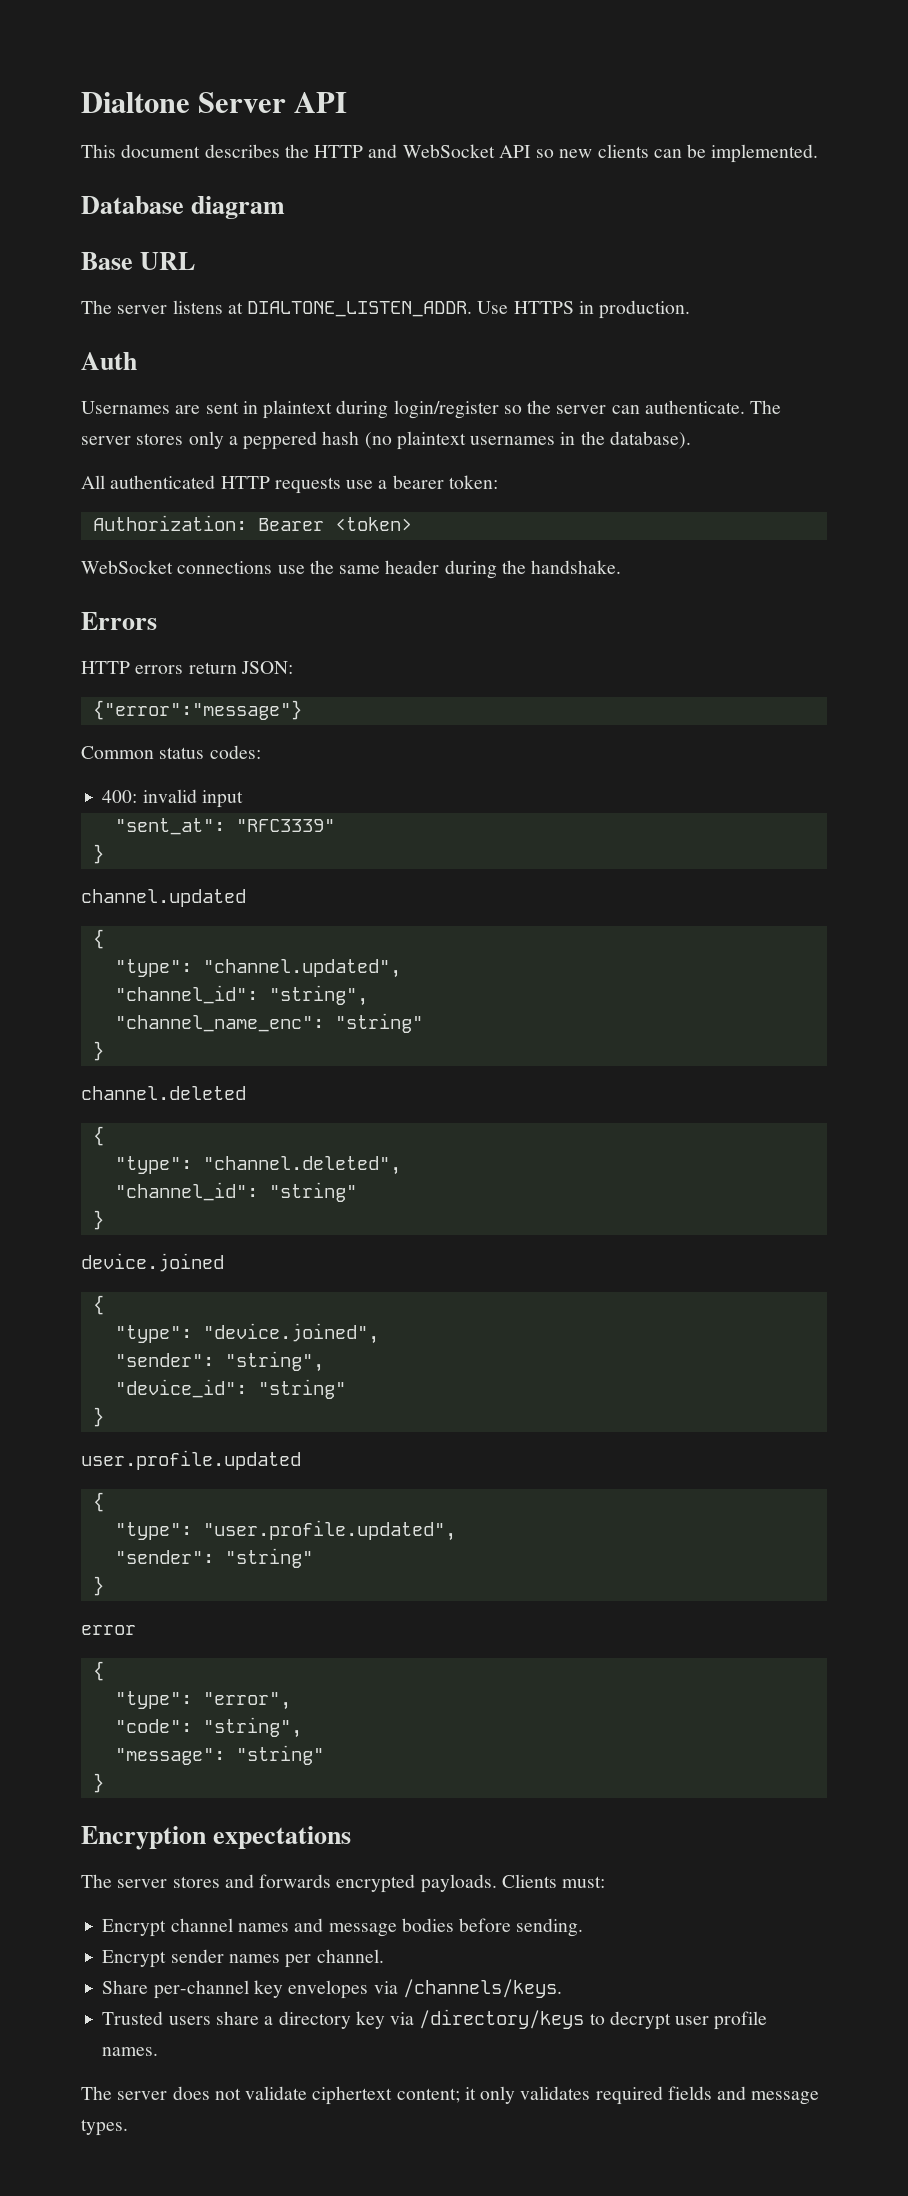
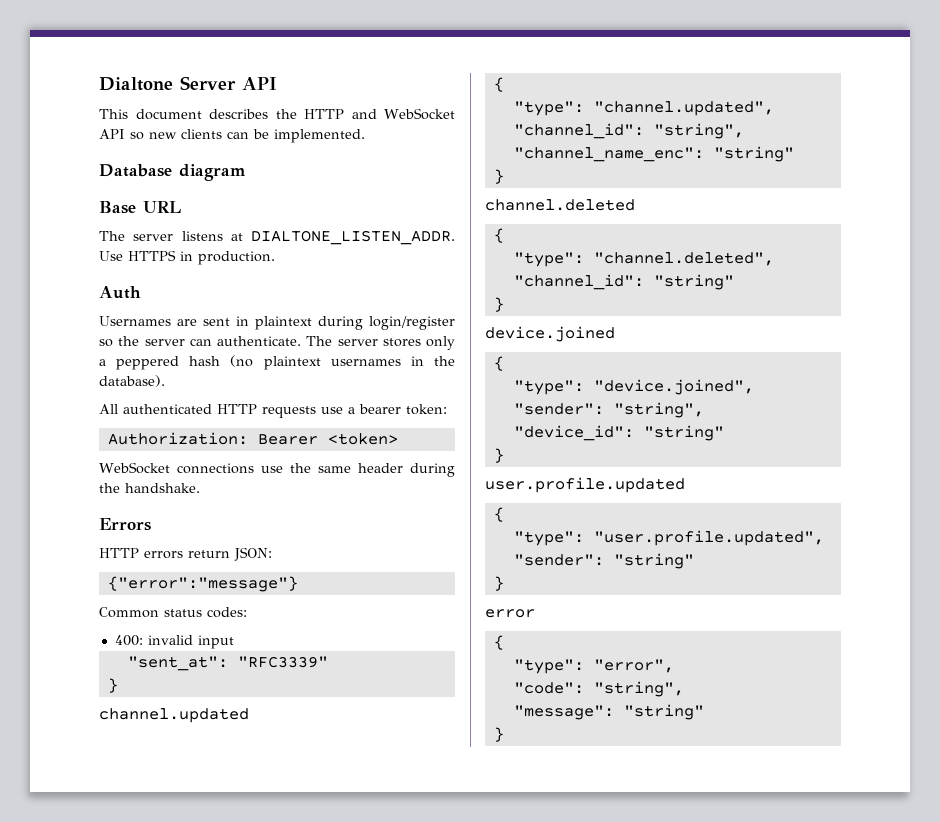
[81,1826,352,1850] [81,1874,606,1893] [102,1918,584,1937] [102,1949,384,1968] [102,1979,562,1999] [102,2009,768,2030] [102,2047,159,2056] [81,2086,820,2105] [81,2119,128,2136] // Encryption expectations // The server stores and forwards encrypted payloads. Clients must: // Encrypt channel names and message bodies before sending. // Encrypt sender names per channel. // Share per-channel key envelopes via /channels/keys. // Trusted users share a directory key via /directory/keys to decrypt user profile names. // The server does not validate ciphertext content; it only validates required fields and message types. -> (504, 734) none

